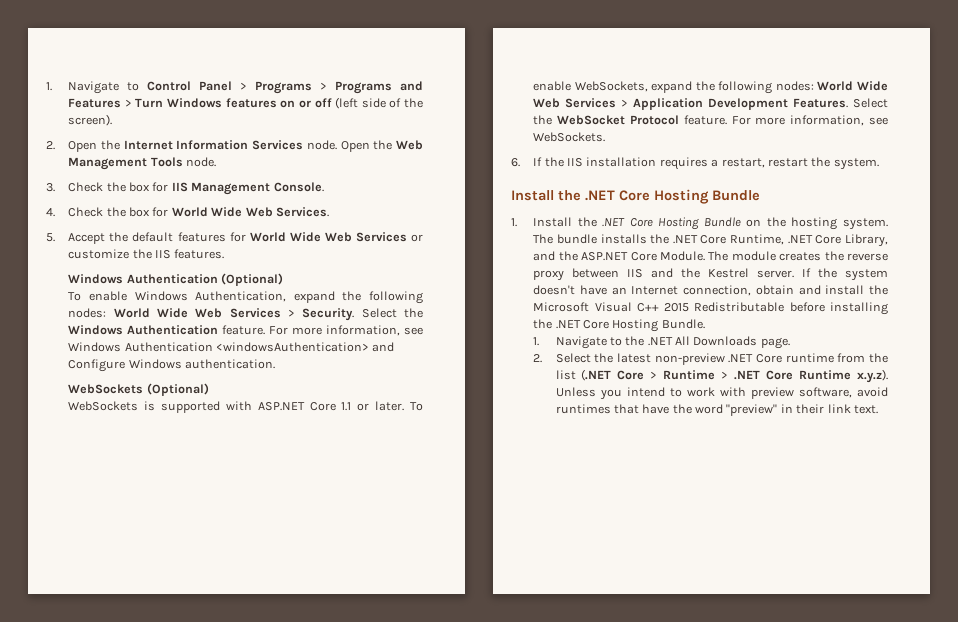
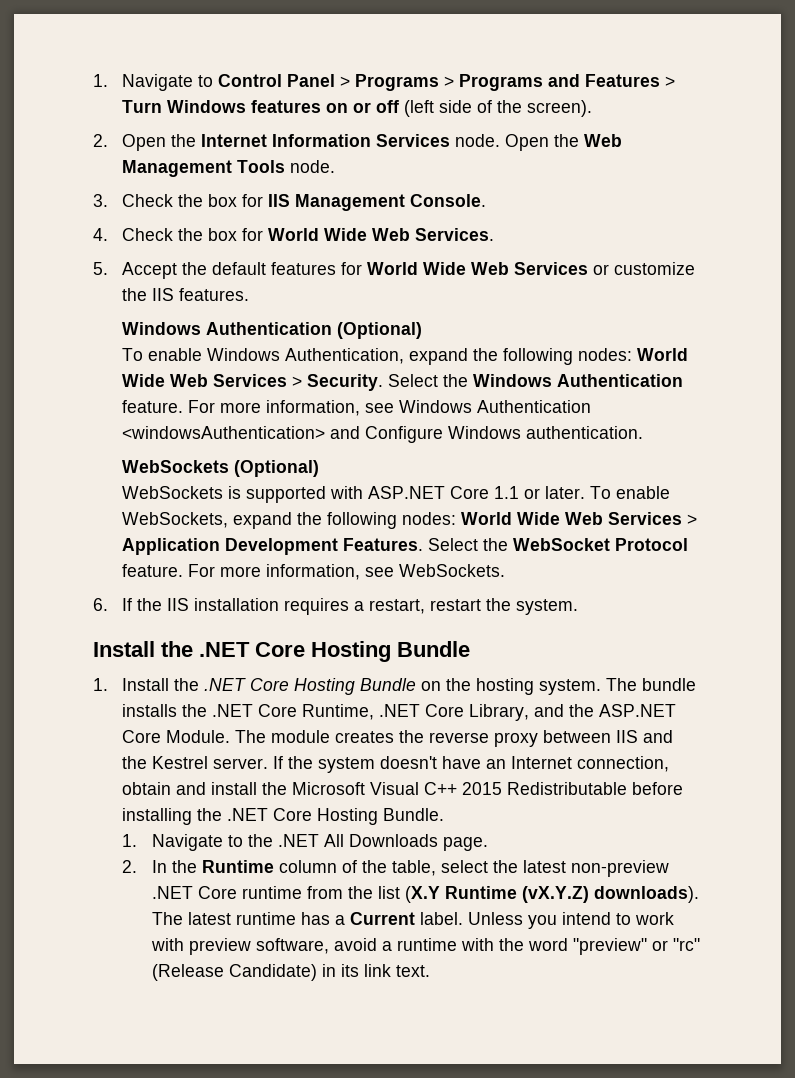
[555,353,591,363] Select -> [151,860,488,876] In the Runtime column of the table, select
[581,369,888,383] (.NET Core > Runtime > .NET Core Runtime x.y.z). -> [404,886,699,903] [151,912,463,925] (X.Y Runtime (vX.Y.Z) downloads). The latest runtime has a Current label.
[555,404,825,416] runtimes that have the word "preview" in their -> [381,938,700,955] [151,964,359,981] a runtime with the word "preview" or "rc" (Release Candidate) in its

